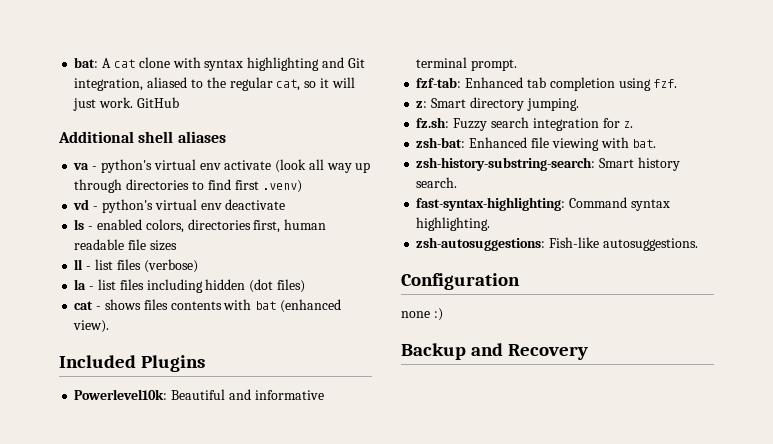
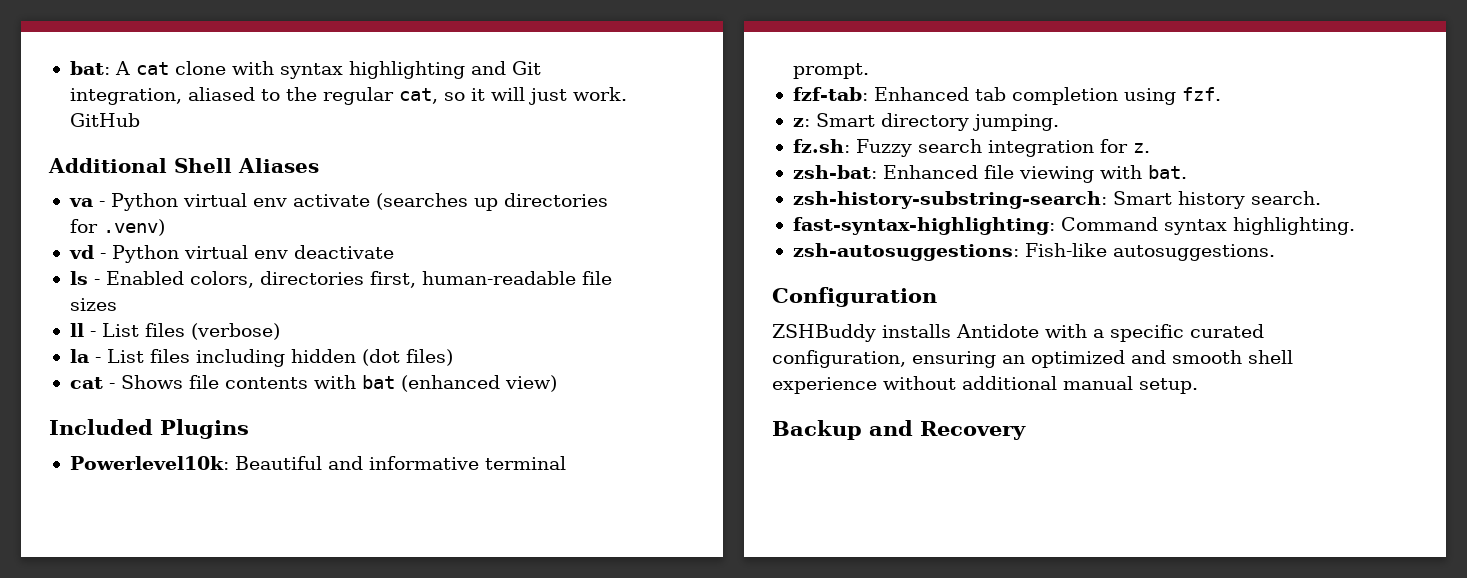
[138,131,226,143] shell aliases -> [174,158,319,173] Shell Aliases
[100,159,152,173] python's -> [110,193,178,211] Python
[275,159,371,173] [74,179,259,193] (look all way up through directories to find first -> [375,193,608,211] [69,219,98,233] (searches up directories for
[101,199,153,213] python's -> [111,245,179,263] Python
[96,219,142,230] enabled -> [105,271,184,285] Enabled
[284,219,327,230] [74,239,125,250] human readable -> [421,271,576,285] human-readable
[94,259,113,270] list -> [101,323,139,337] List
[97,279,116,290] list -> [106,349,144,363] List
[104,299,168,310] shows files -> [120,375,219,389] Shows file
[73,320,110,333] view). -> [504,375,557,392] view)
[401,308,443,321] none :) -> [772,324,1264,342] [772,350,1293,368] [772,376,1198,394] ZSHBuddy installs Antidote with a specific curated configuration, ensuring an optimized and smooth shell experience without additional manual setup.

